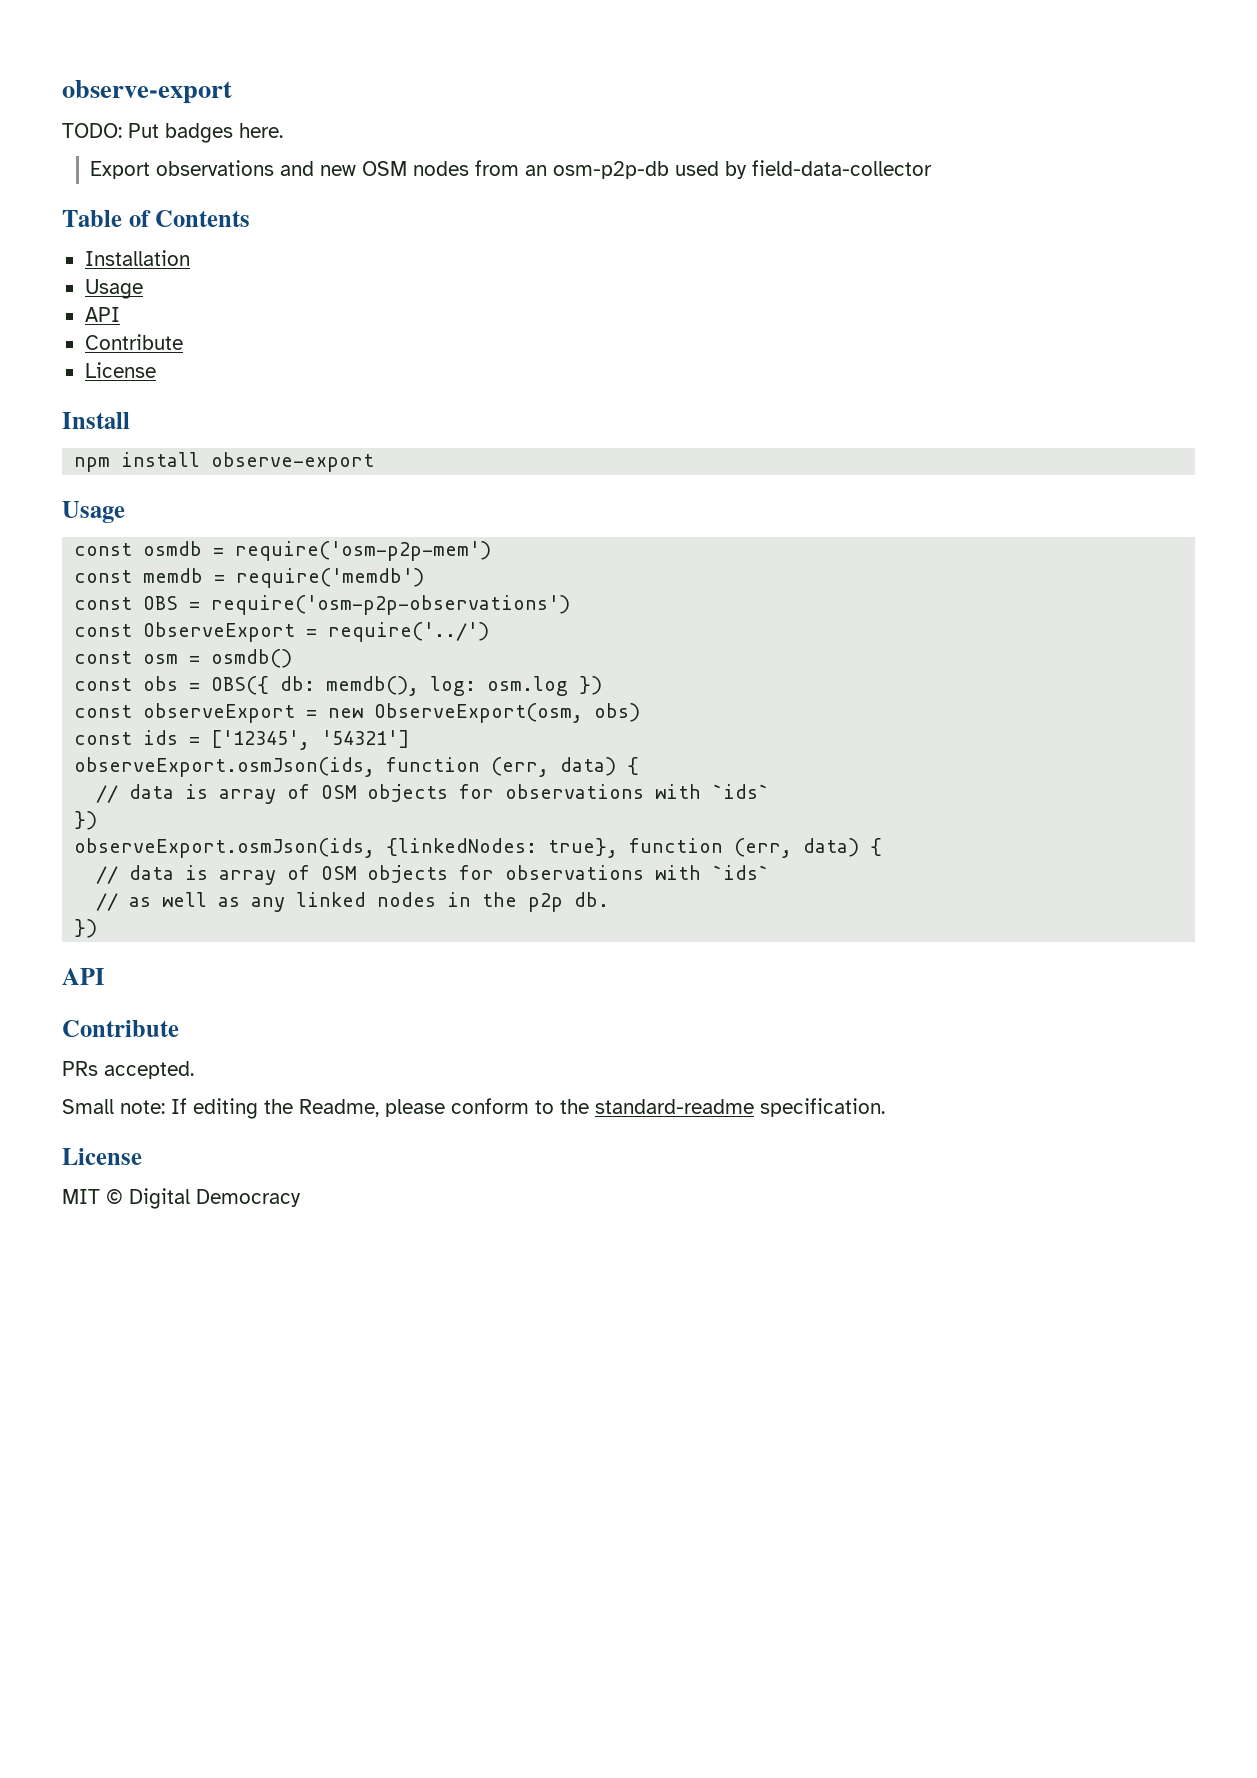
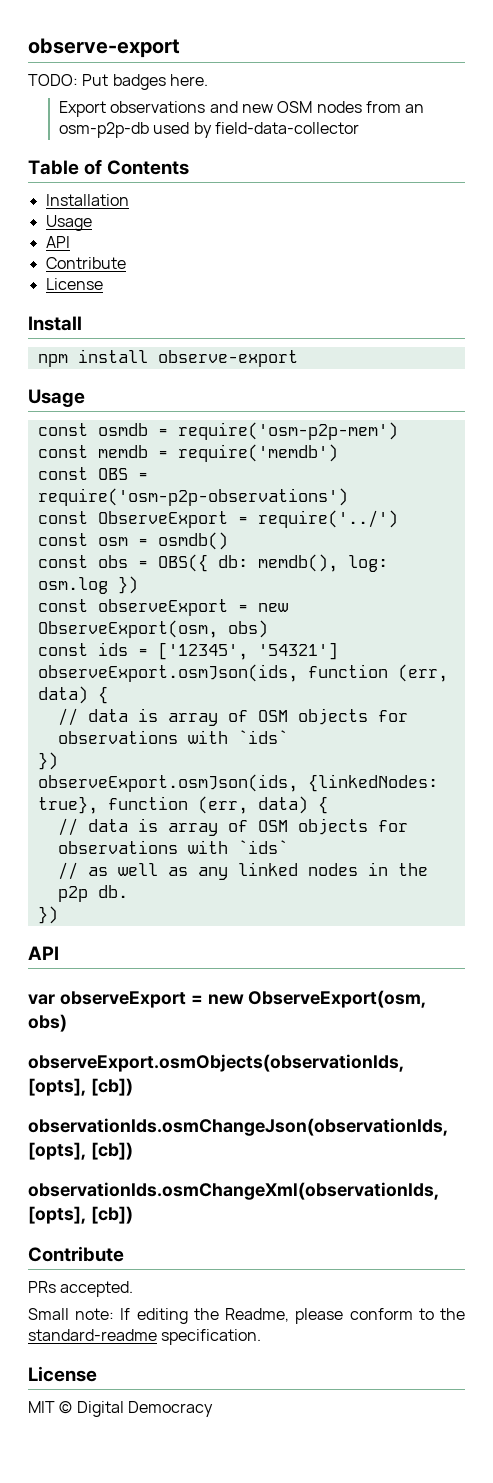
(105, 976) none -> [28,990,427,1008] [28,1014,67,1032] [28,1054,404,1072] [28,1078,133,1096] [28,1118,448,1136] [28,1142,133,1160] [28,1182,439,1200] [28,1206,133,1224] // var observeExport = new ObserveExport(osm, obs) // observeExport.osmObjects(observationIds, [opts], [cb]) // observationIds.osmChangeJson(observationIds, [opts], [cb]) // observationIds.osmChangeXml(observationIds, [opts], [cb])

